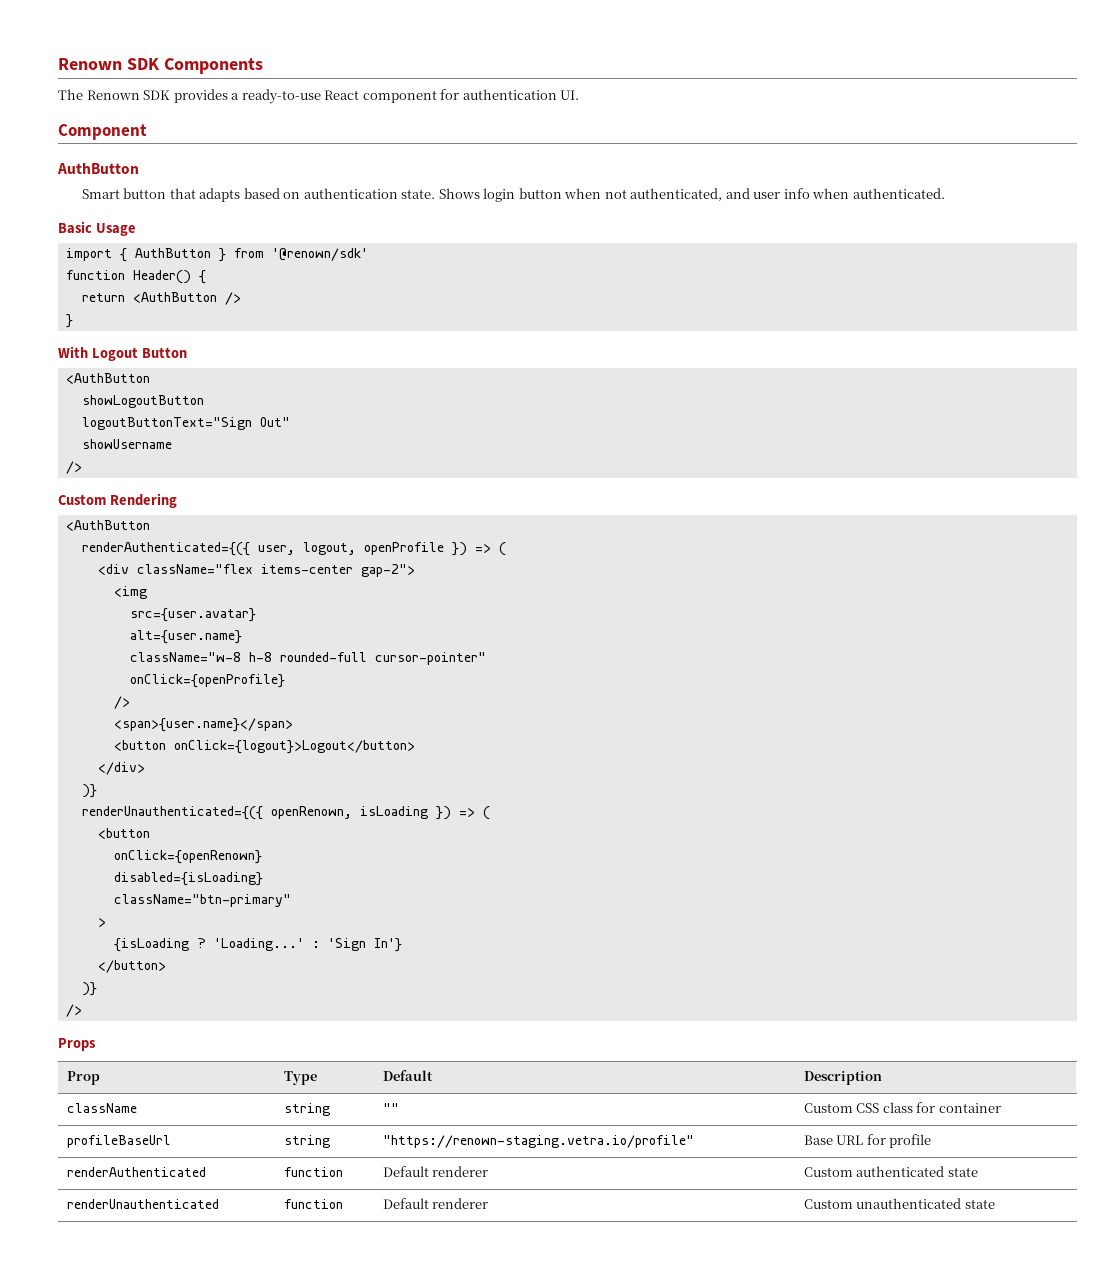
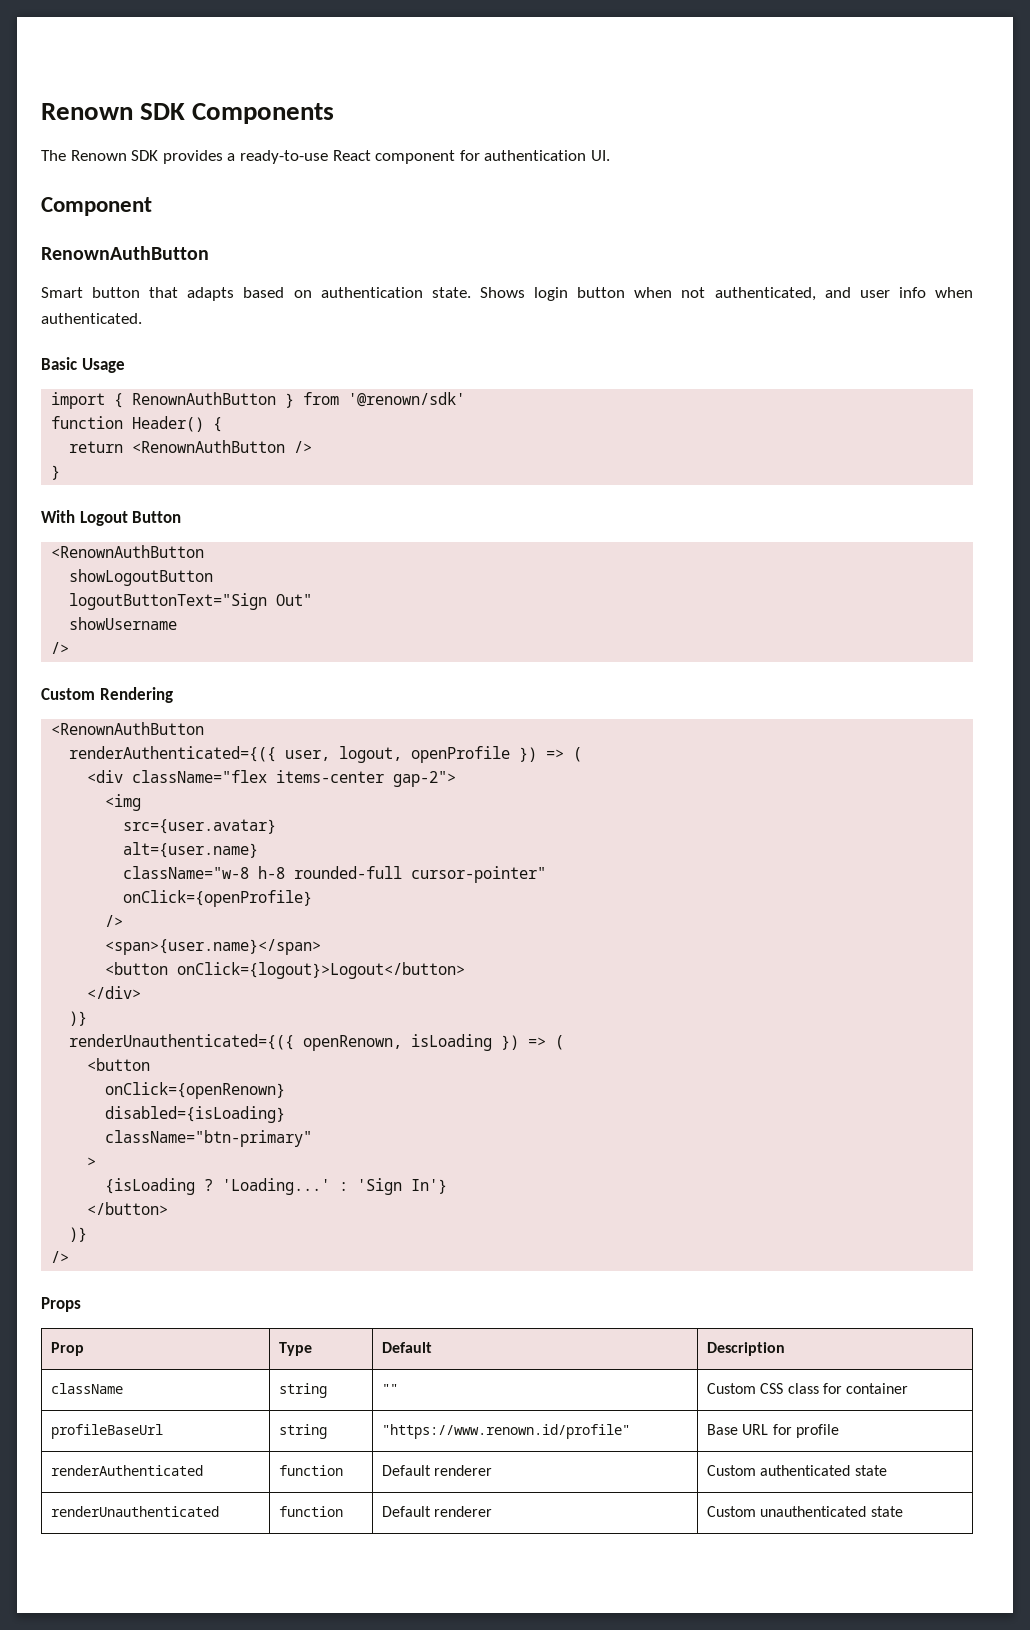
[57,163,139,174] AuthButton -> [41,246,209,260] RenownAuthButton
[134,248,211,258] AuthButton -> [132,392,277,405] RenownAuthButton
[132,292,217,303] <AuthButton -> [132,440,286,453] <RenownAuthButton
[65,373,150,384] <AuthButton -> [51,545,205,558] <RenownAuthButton
[65,520,150,531] <AuthButton -> [51,722,205,735] <RenownAuthButton
[382,1135,694,1148] "https://renown-staging.vetra.io/profile" -> [382,1424,631,1439] "https://www.renown.id/profile"

